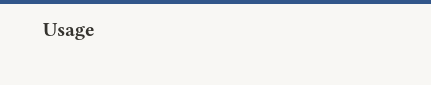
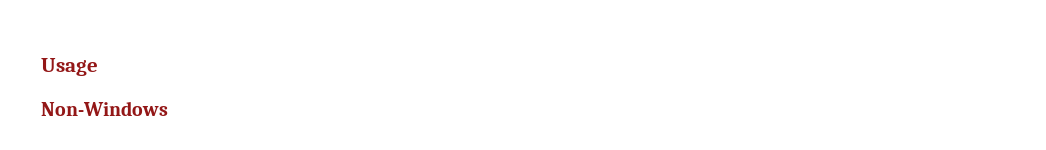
(95, 31) none -> [41,101,168,116] // Non-Windows

